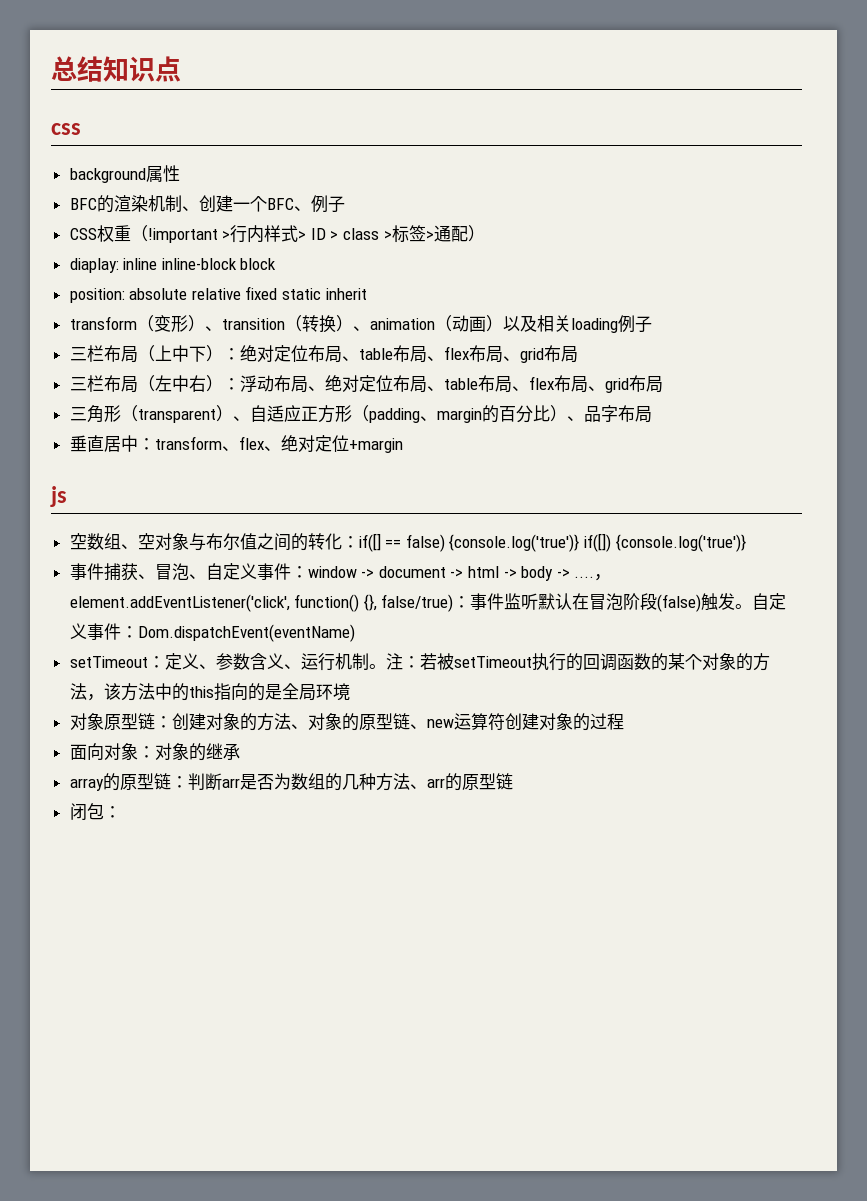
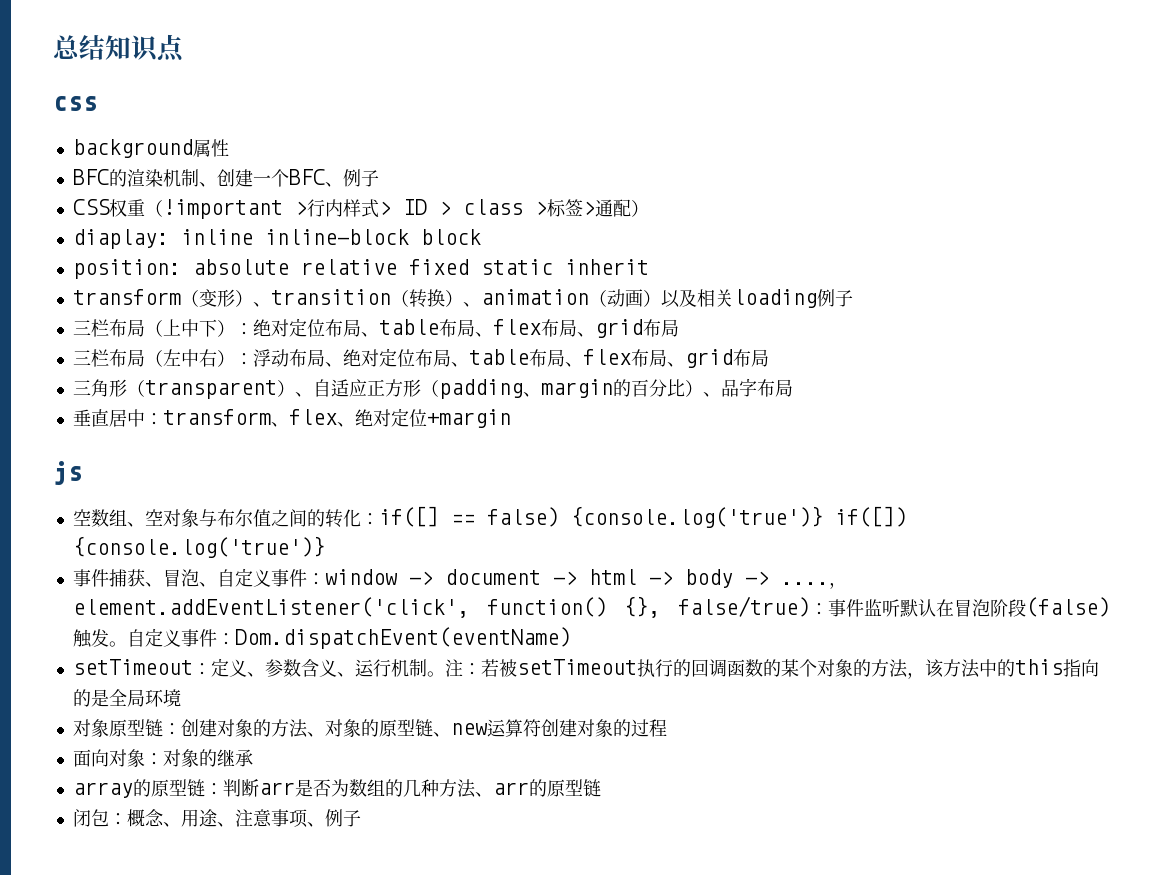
(121, 812) none -> [126,809,361,828] 概念、用途、注意事项、例子

